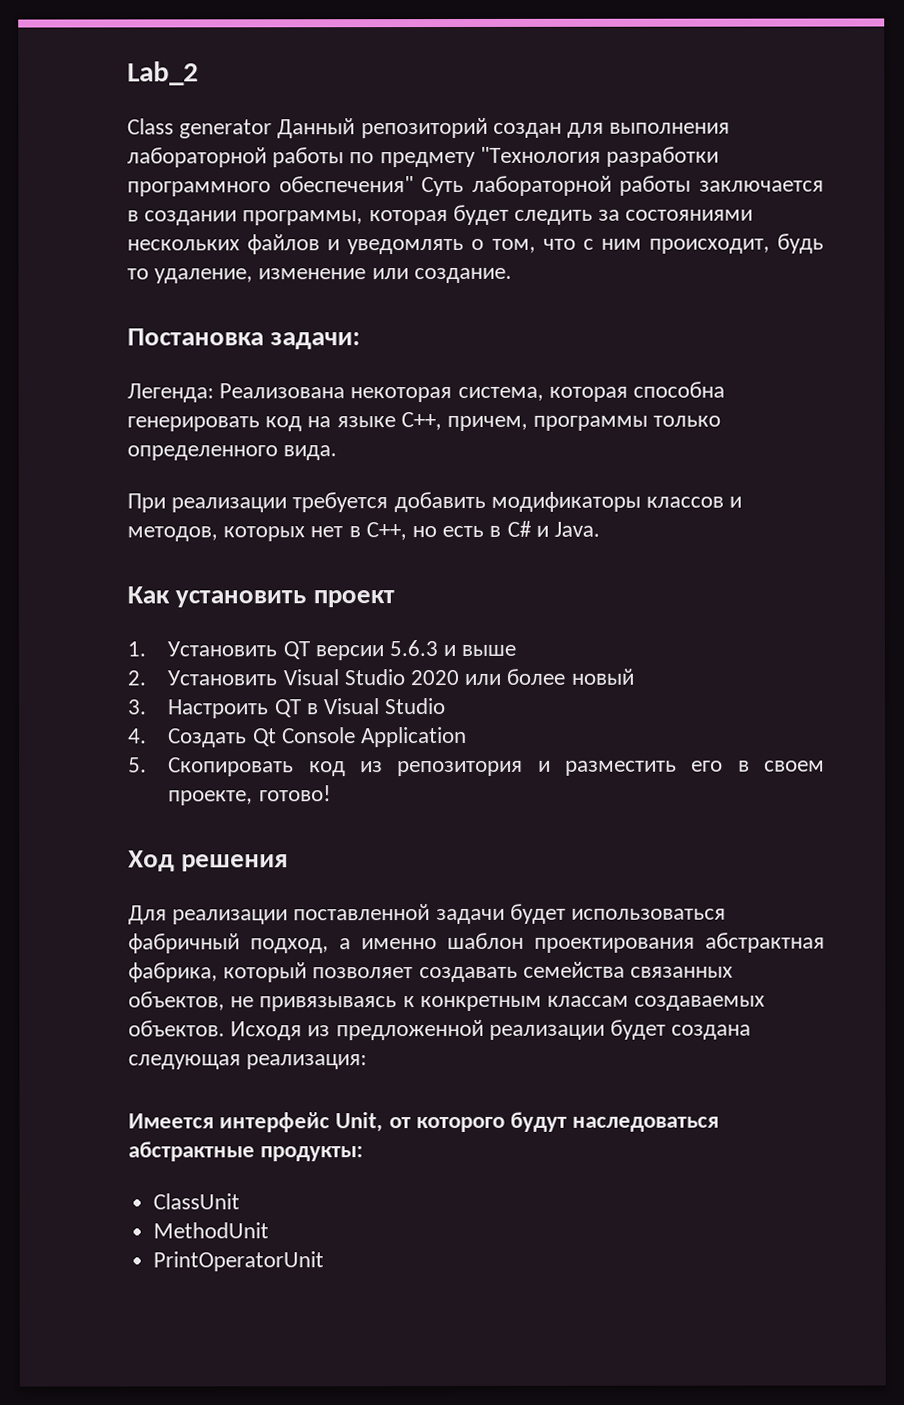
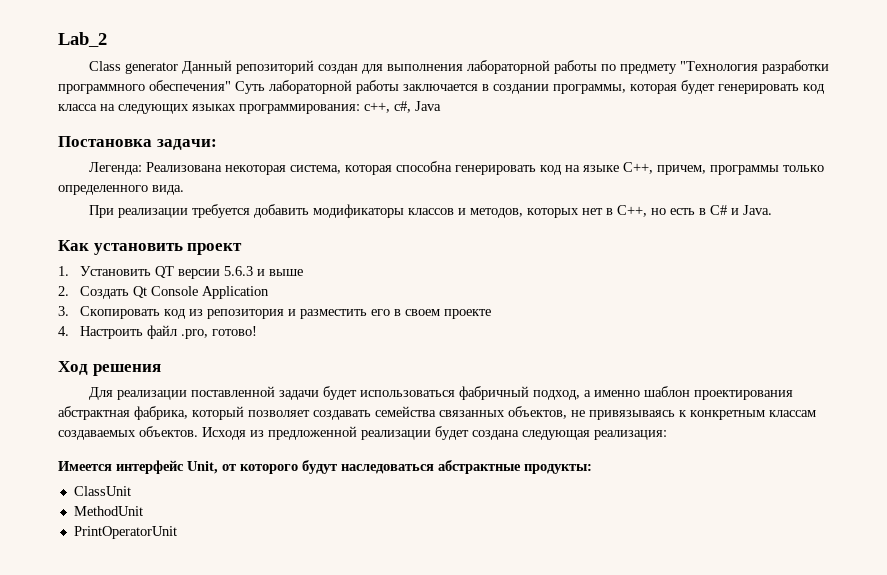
[514,209,754,225] [127,233,825,255] [127,267,512,284] следить за состояниями нескольких файлов и уведомлять о том, что с ним происходит, будь то удаление, изменение или создание. -> [718,84,825,94] [58,101,441,114] генерировать код класса на следующих языках программирования: c++, c#, Java
[167,668,634,686] [127,698,447,719] [128,728,147,744] Установить Visual Studio 2020 или более новый // 3. Настроить QT в Visual Studio // 4. -> (69, 291) none
[128,757,147,773] 5. -> [58,306,69,316] 3.
[168,790,254,806] проекте, -> [443,309,491,319] [58,325,208,339] проекте // 4. Настроить файл .pro,

